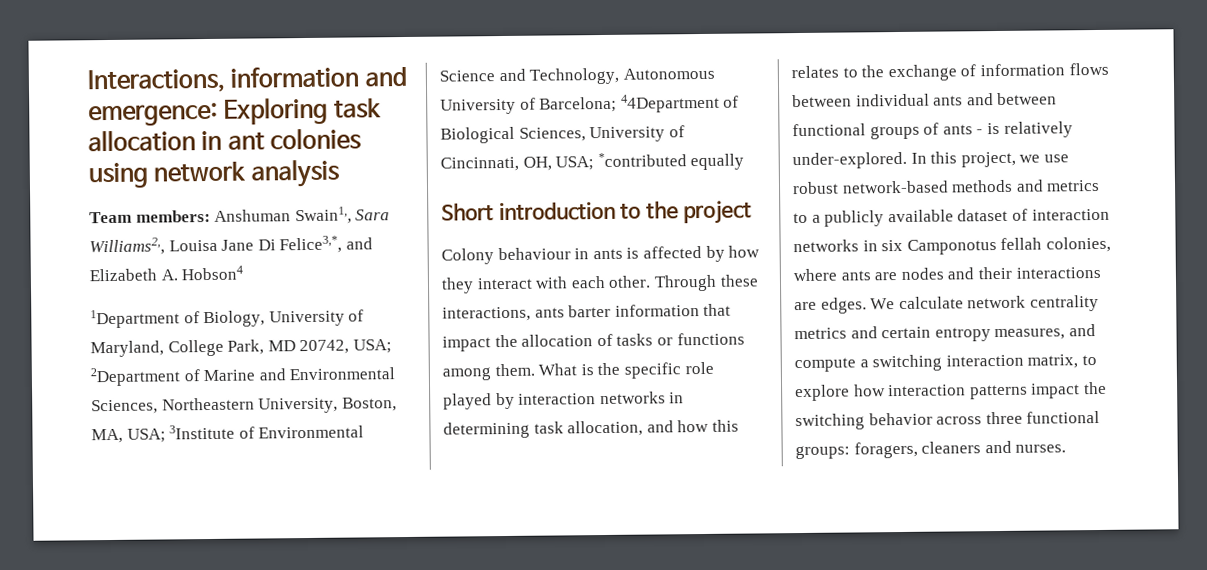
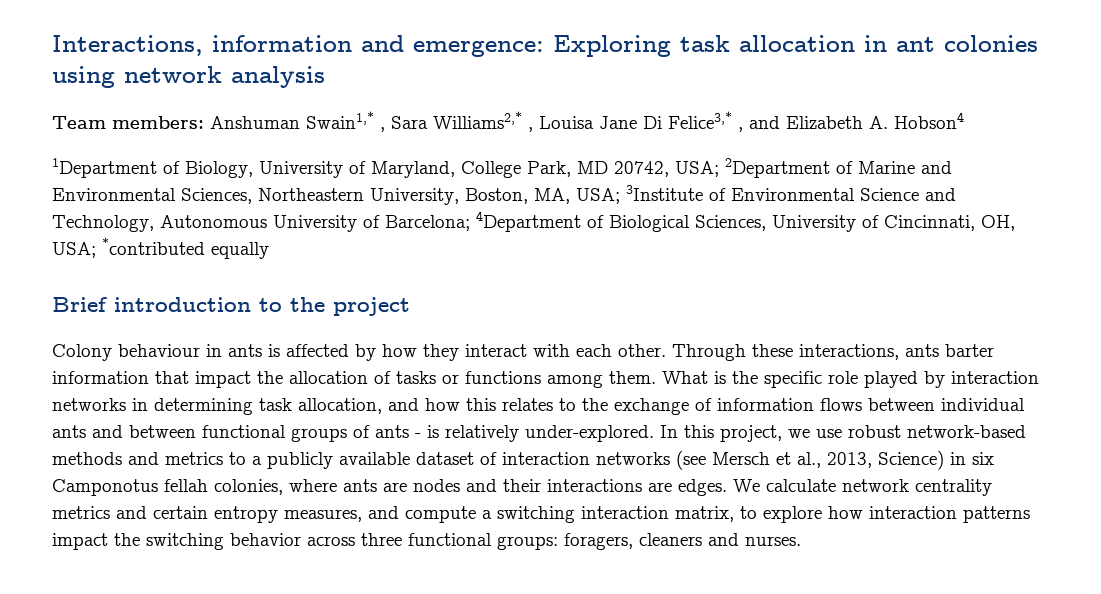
[294,206,391,225] [89,237,165,256] Swain1,, Sara Williams2,, -> [306,111,533,132] Swain1,* , Sara Williams2,* ,
[279,235,343,254] Felice3,*, -> [668,111,743,132] Felice3,* ,
[620,93,720,113] 44Department -> [476,211,581,232] 4Department
[441,203,494,221] Short -> [52,297,107,312] Brief
(859, 246) none -> [676,450,944,470] (see Mersch et al., 2013, Science)

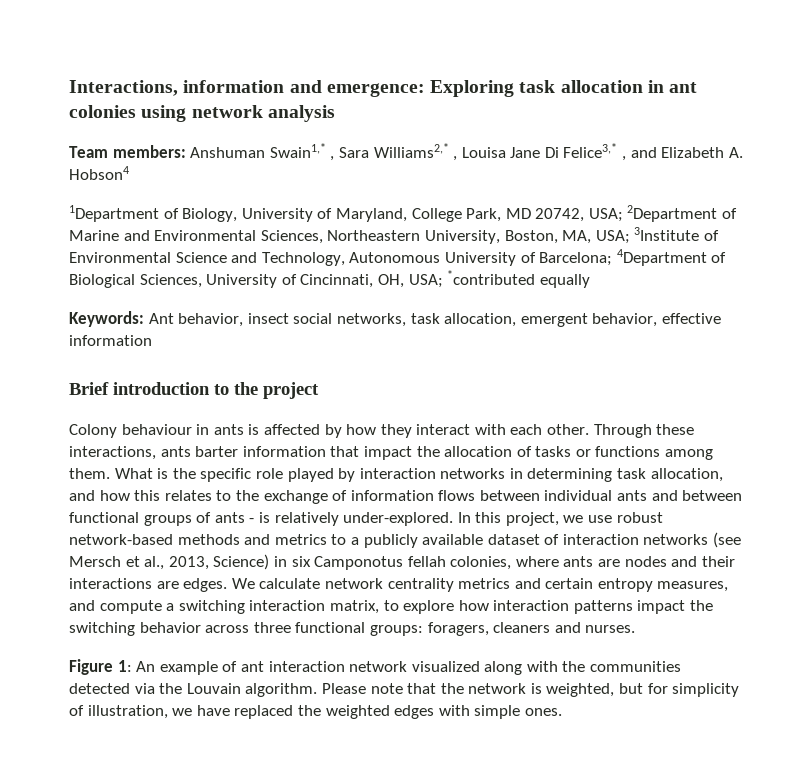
(269, 250) none -> [69,311,721,327] [69,335,152,346] // Keywords: Ant behavior, insect social networks, task allocation, emergent behavior, effective information
(801, 541) none -> [69,659,682,675] [69,683,740,697] [69,705,562,719] // Figure 1: An example of ant interaction network visualized along with the communities detected via the Louvain algorithm. Please note that the network is weighted, but for simplicity of illustration, we have replaced the weighted edges with simple ones.

